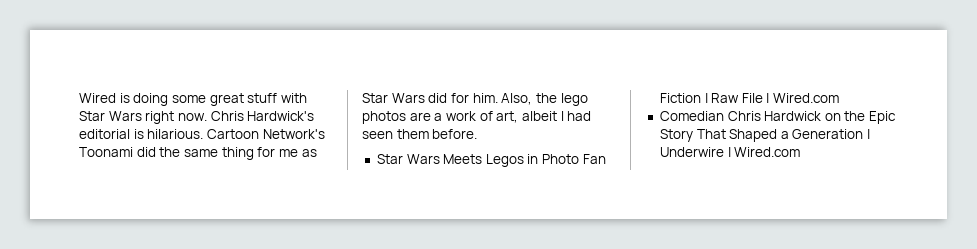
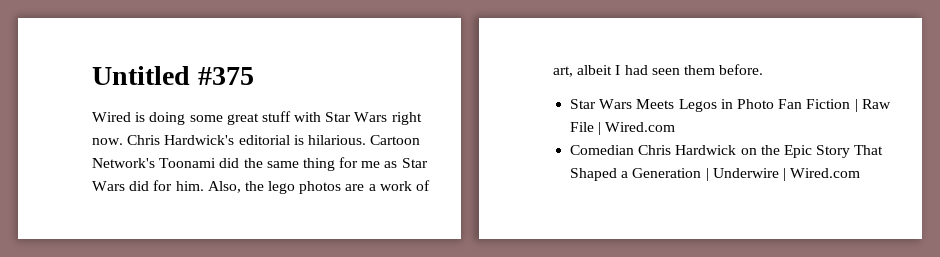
(79, 98) none -> [92,66,254,85] Untitled #375 //

